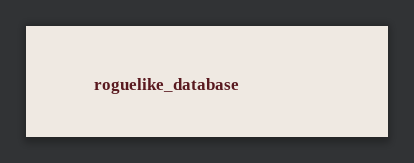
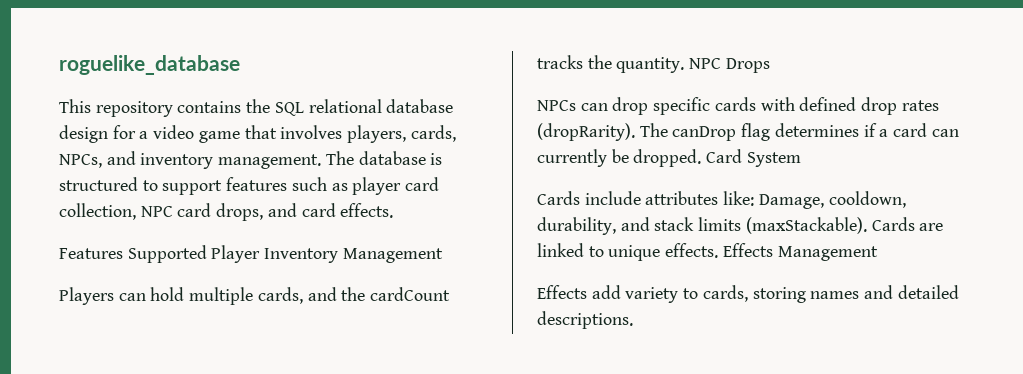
(239, 86) none -> [59,99,454,117] [59,125,456,143] [59,151,443,169] [59,177,440,195] [59,203,394,221] [59,245,443,263] [59,287,451,305] [537,55,770,73] [537,97,939,115] [537,123,959,141] [537,149,801,167] [537,191,906,209] [537,217,944,235] [537,243,878,261] [537,285,959,303] [537,311,633,329] // This repository contains the SQL relational database design for a video game that involves players, cards, NPCs, and inventory management. The database is structured to support features such as player card collection, NPC card drops, and card effects. // Features Supported Player Inventory Management // Players can hold multiple cards, and the cardCount tracks the quantity. NPC Drops // NPCs can drop specific cards with defined drop rates (dropRarity). The canDrop flag determines if a card can currently be dropped. Card System // Cards include attributes like: Damage, cooldown, durability, and stack limits (maxStackable). Cards are linked to unique effects. Effects Management // Effects add variety to cards, storing names and detailed descriptions.

